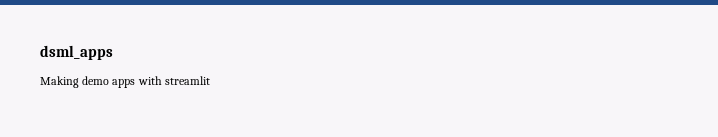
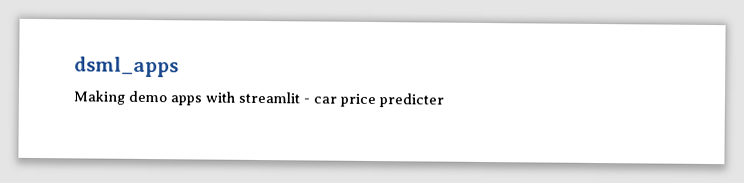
(210, 80) none -> [303,93,444,108] - car price predicter

